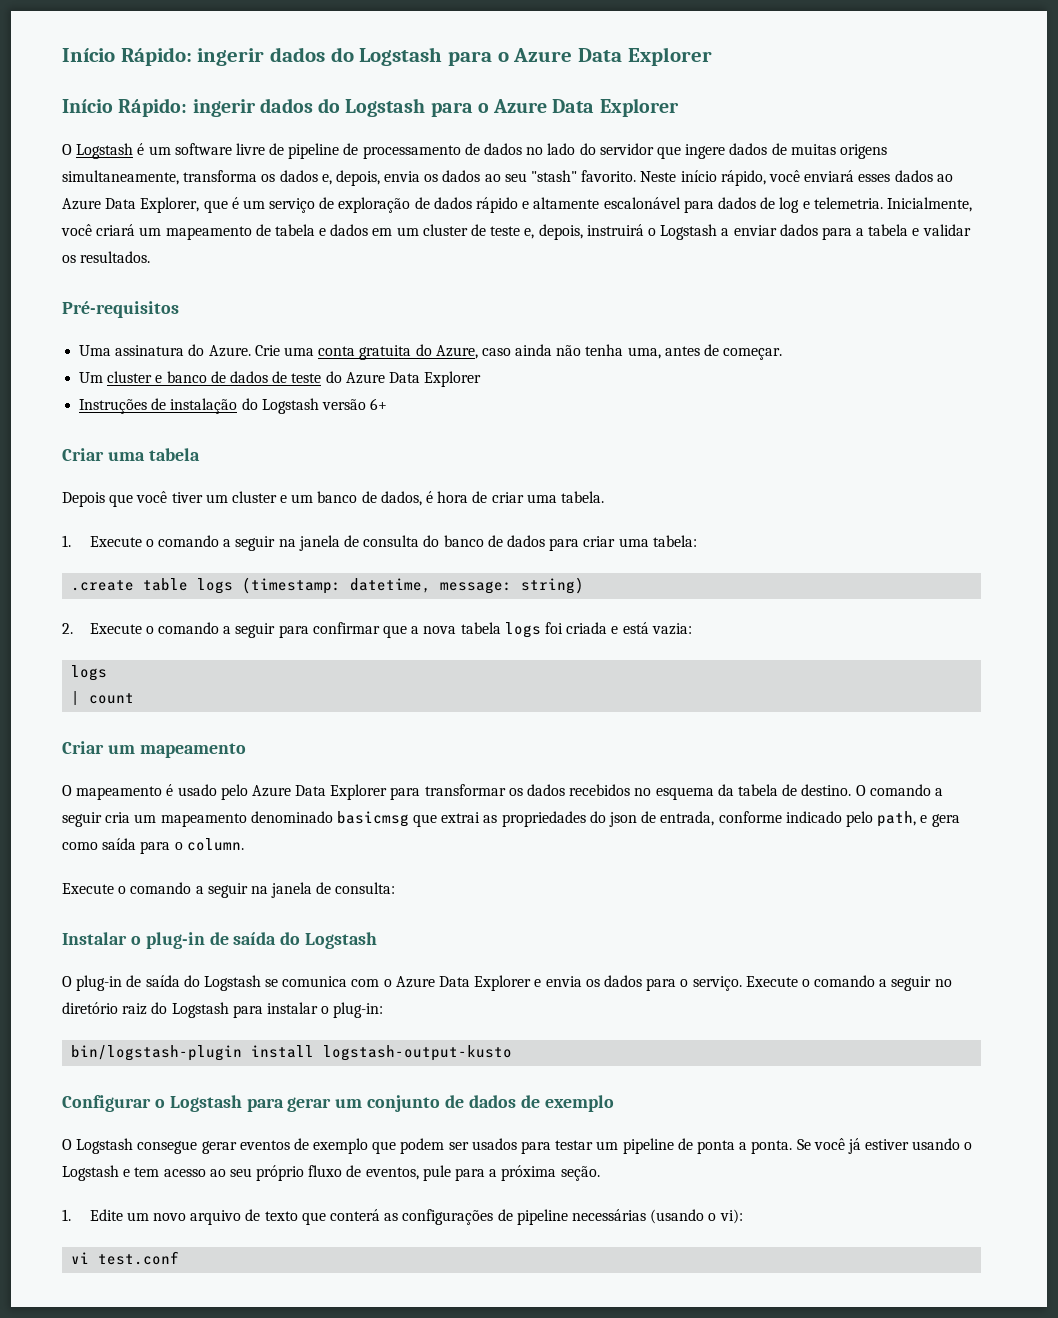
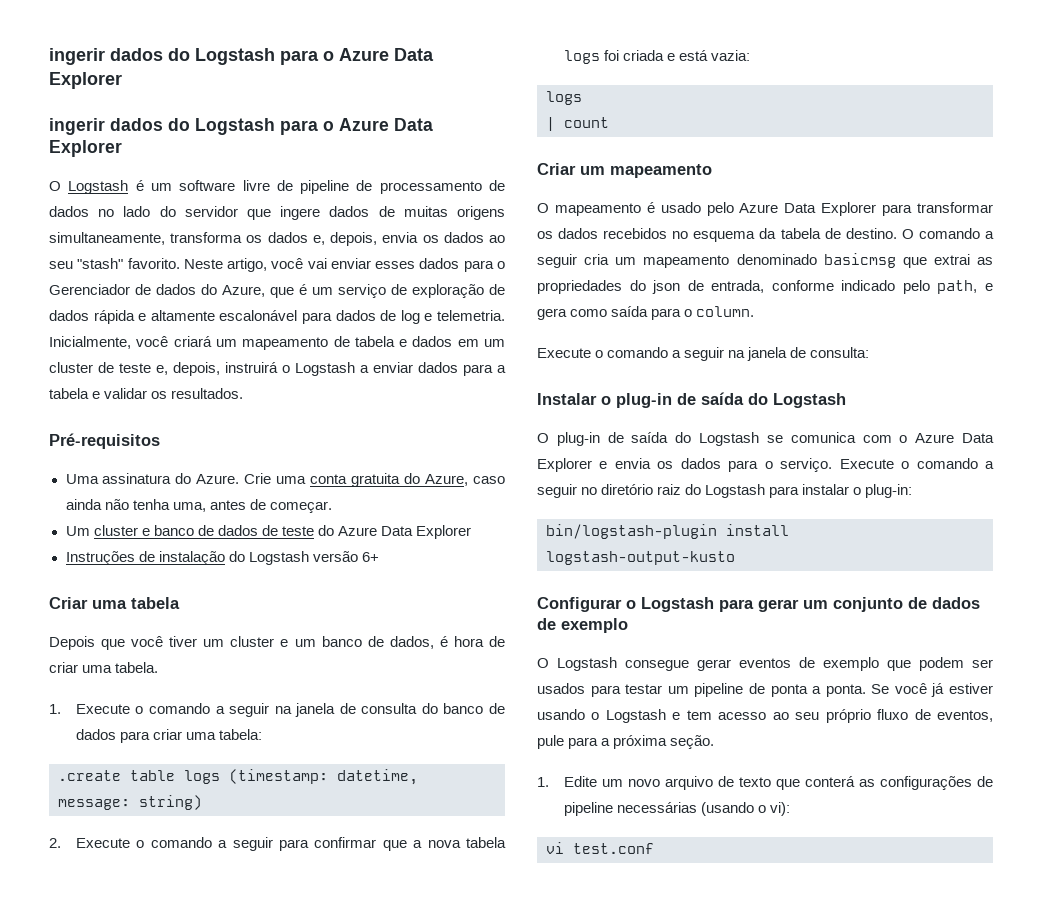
[62,47,712,66] [62,98,188,117] Início Rápido: ingerir dados do Logstash para o Azure Data Explorer // Início Rápido: -> [49,48,434,65] [49,72,122,89] ingerir dados do Logstash para o Azure Data Explorer //
[680,170,953,186] [62,197,200,213] início rápido, você enviará esses dados ao Azure Data Explorer, -> [227,258,505,272] [49,284,265,297] artigo, você vai enviar esses dados para o Gerenciador de dados do Azure,
[476,197,519,213] rápido -> [93,310,135,324] rápida

